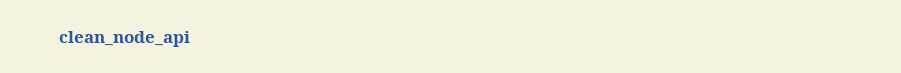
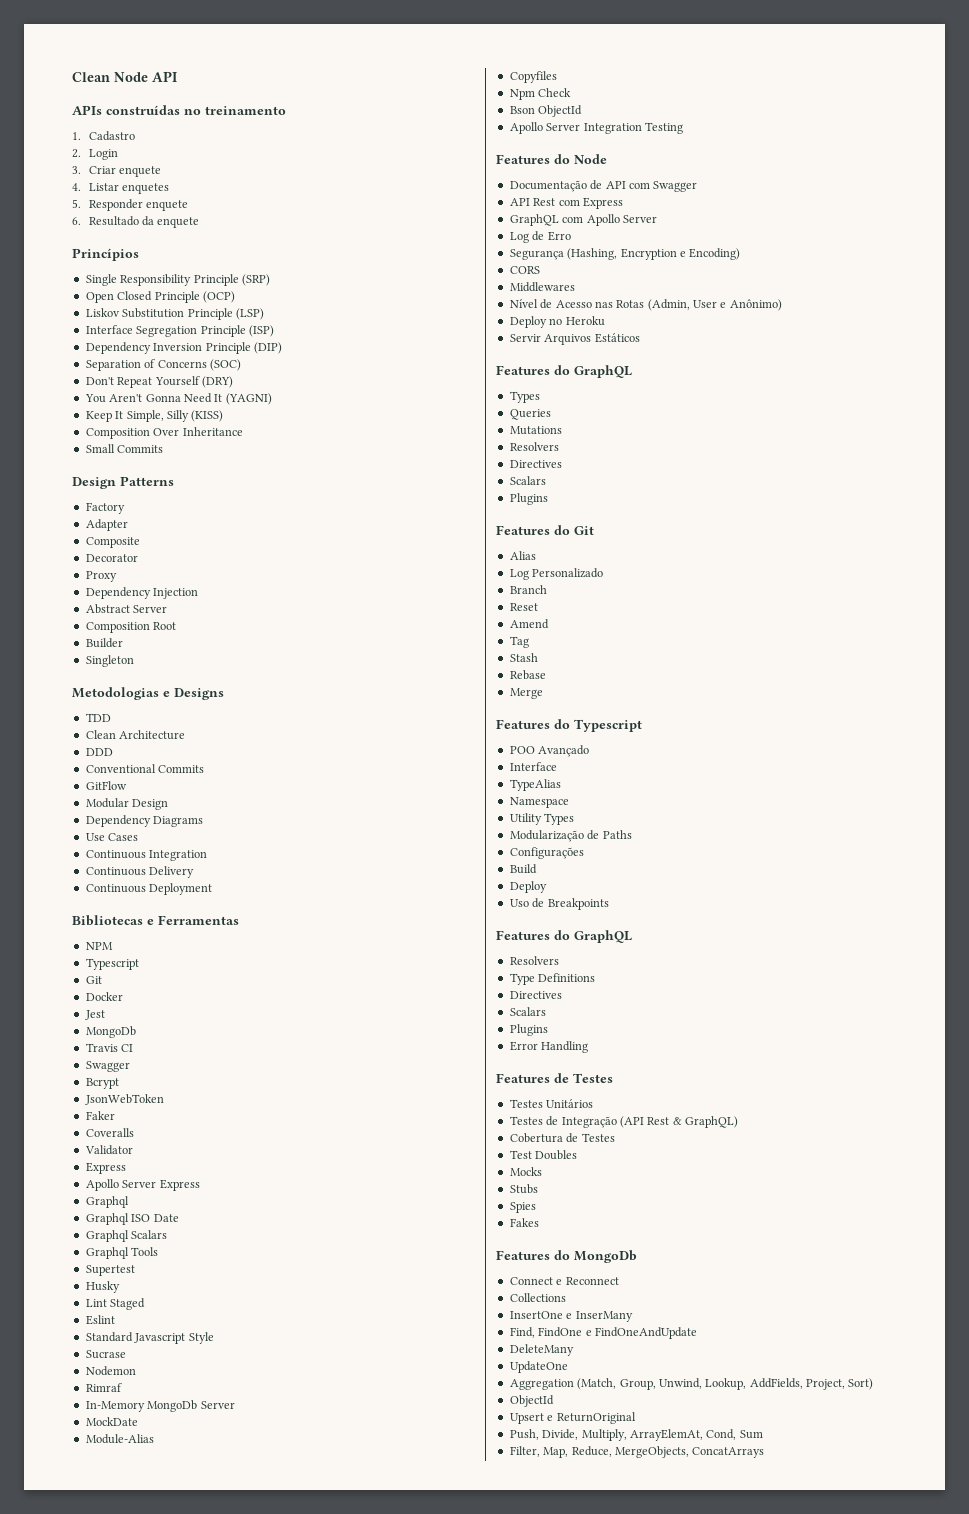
[59,31,190,47] clean_node_api -> [72,71,178,82] [72,105,286,115] [72,131,135,141] [72,149,118,160] [72,166,162,177] [72,183,170,194] [72,199,189,211] [72,216,200,228] [72,248,139,261] [85,274,270,286] [85,291,235,303] [85,308,264,320] [85,325,274,337] [85,342,282,354] [85,359,241,371] [85,376,233,388] [84,393,272,405] [85,410,224,422] [85,427,243,439] [85,444,164,453] [72,476,174,489] [85,502,125,514] [85,519,128,531] [85,537,140,548] [85,554,138,562] [85,571,117,582] [85,587,199,599] [85,604,168,614] [85,622,177,633] [85,638,123,648] [85,655,134,667] [72,687,224,700] [85,713,111,722] [85,730,186,740] [85,748,113,756] [85,764,205,773] [85,781,127,790] [85,798,169,810] [85,815,204,827] [85,833,139,841] [85,850,208,861] [85,866,195,878] [85,883,213,895] [72,915,239,926] [85,942,113,950] [85,958,139,970] [85,976,102,984] [85,992,123,1001] [84,1010,105,1020] [85,1026,136,1038] [85,1043,134,1052] [85,1061,130,1072] [85,1078,119,1089] [84,1094,164,1105] [85,1111,115,1120] [85,1128,134,1137] [84,1145,133,1155] [85,1162,126,1174] [85,1179,200,1191] [85,1196,129,1208] [85,1213,179,1225] [85,1230,168,1242] [85,1247,159,1259] [85,1265,135,1276] [85,1281,120,1293] [85,1298,146,1310] [85,1315,115,1325] [85,1332,214,1344] [85,1350,126,1359] [85,1366,136,1376] [85,1383,122,1392] [85,1400,235,1412] [85,1417,138,1426] [85,1434,154,1444] [509,71,557,83] [509,88,572,100] [509,105,583,117] [509,122,683,134] [496,154,607,164] [509,180,698,192] [509,197,623,209] [509,214,657,226] [509,231,571,243] [509,248,741,260] [509,266,540,274] [509,282,575,292] [509,299,782,311] [509,316,605,328] [509,333,640,345] [496,365,632,378] [509,391,540,403] [509,409,551,420] [509,426,562,435] [509,442,559,451] [509,460,562,468] [509,476,546,485] [509,493,548,505] [496,525,594,535] [509,551,536,560] [509,568,604,580] [509,585,547,594] [509,603,538,611] [509,619,549,629] [509,636,529,648] [509,653,538,662] [509,670,546,680] [509,688,543,699] [496,719,642,732] [509,745,590,757] [509,762,557,771] [509,779,561,791] [509,797,569,808] [509,813,575,825] [509,830,632,842] [509,847,584,859] [509,864,537,874] [509,881,547,893] [509,898,609,910] [496,930,632,943] [509,956,559,965] [509,973,596,985] [509,991,562,999] [509,1007,546,1016] [509,1024,548,1036] [509,1041,589,1053] [496,1073,613,1083] [509,1099,594,1108] [509,1116,738,1128] [509,1133,615,1143] [509,1150,578,1160] [509,1167,542,1176] [509,1184,538,1194] [509,1202,536,1213] [509,1218,539,1227] [496,1250,637,1263] [509,1277,619,1285] [509,1293,566,1302] [509,1311,633,1322] [509,1327,697,1339] [509,1344,574,1356] [509,1361,568,1373] [509,1378,874,1390] [509,1395,554,1407] [509,1412,636,1424] [509,1429,763,1441] [509,1446,765,1458] Clean Node API // APIs construídas no treinamento // 1. Cadastro // 2. Login // 3. Criar enquete // 4. Listar enquetes // 5. Responder enquete // 6. Resultado da enquete // Princípios // Single Responsibility Principle (SRP) // Open Closed Principle (OCP) // Liskov Substitution Principle (LSP) // Interface Segregation Principle (ISP) // Dependency Inversion Principle (DIP) // Separation of Concerns (SOC) // Don't Repeat Yourself (DRY) // You Aren't Gonna Need It (YAGNI) // Keep It Simple, Silly (KISS) // Composition Over Inheritance // Small Commits // Design Patterns // Factory // Adapter // Composite // Decorator // Proxy // Dependency Injection // Abstract Server // Composition Root // Builder // Singleton // Metodologias e Designs // TDD // Clean Architecture // DDD // Conventional Commits // GitFlow // Modular Design // Dependency Diagrams // Use Cases // Continuous Integration // Continuous Delivery // Continuous Deployment // Bibliotecas e Ferramentas // NPM // Typescript // Git // Docker // Jest // MongoDb // Travis CI // Swagger // Bcrypt // JsonWebToken // Faker // Coveralls // Validator // Express // Apollo Server Express // Graphql // Graphql ISO Date // Graphql Scalars // Graphql Tools // Supertest // Husky // Lint Staged // Eslint // Standard Javascript Style // Sucrase // Nodemon // Rimraf // In-Memory MongoDb Server // MockDate // Module-Alias // Copyfiles // Npm Check // Bson ObjectId // Apollo Server Integration Testing // Features do Node // Documentação de API com Swagger // API Rest com Express // GraphQL com Apollo Server // Log de Erro // Segurança (Hashing, Encryption e Encoding) // CORS // Middlewares // Nível de Acesso nas Rotas (Admin, User e Anônimo) // Deploy no Heroku // Servir Arquivos Estáticos // Features do GraphQL // Types // Queries // Mutations // Resolvers // Directives // Scalars // Plugins // Features do Git // Alias // Log Personalizado // Branch // Reset // Amend // Tag // Stash // Rebase // Merge // Features do Typescript // POO Avançado // Interface // TypeAlias // Namespace // Utility Types // Modularização de Paths // Configurações // Build // Deploy // Uso de Breakpoints // Features do GraphQL // Resolvers // Type Definitions // Directives // Scalars // Plugins // Error Handling // Features de Testes // Testes Unitários // Testes de Integração (API Rest & GraphQL) // Cobertura de Testes // Test Doubles // Mocks // Stubs // Spies // Fakes // Features do MongoDb // Connect e Reconnect // Collections // InsertOne e InserMany // Find, FindOne e FindOneAndUpdate // DeleteMany // UpdateOne // Aggregation (Match, Group, Unwind, Lookup, AddFields, Project, Sort) // ObjectId // Upsert e ReturnOriginal // Push, Divide, Multiply, ArrayElemAt, Cond, Sum // Filter, Map, Reduce, MergeObjects, ConcatArrays

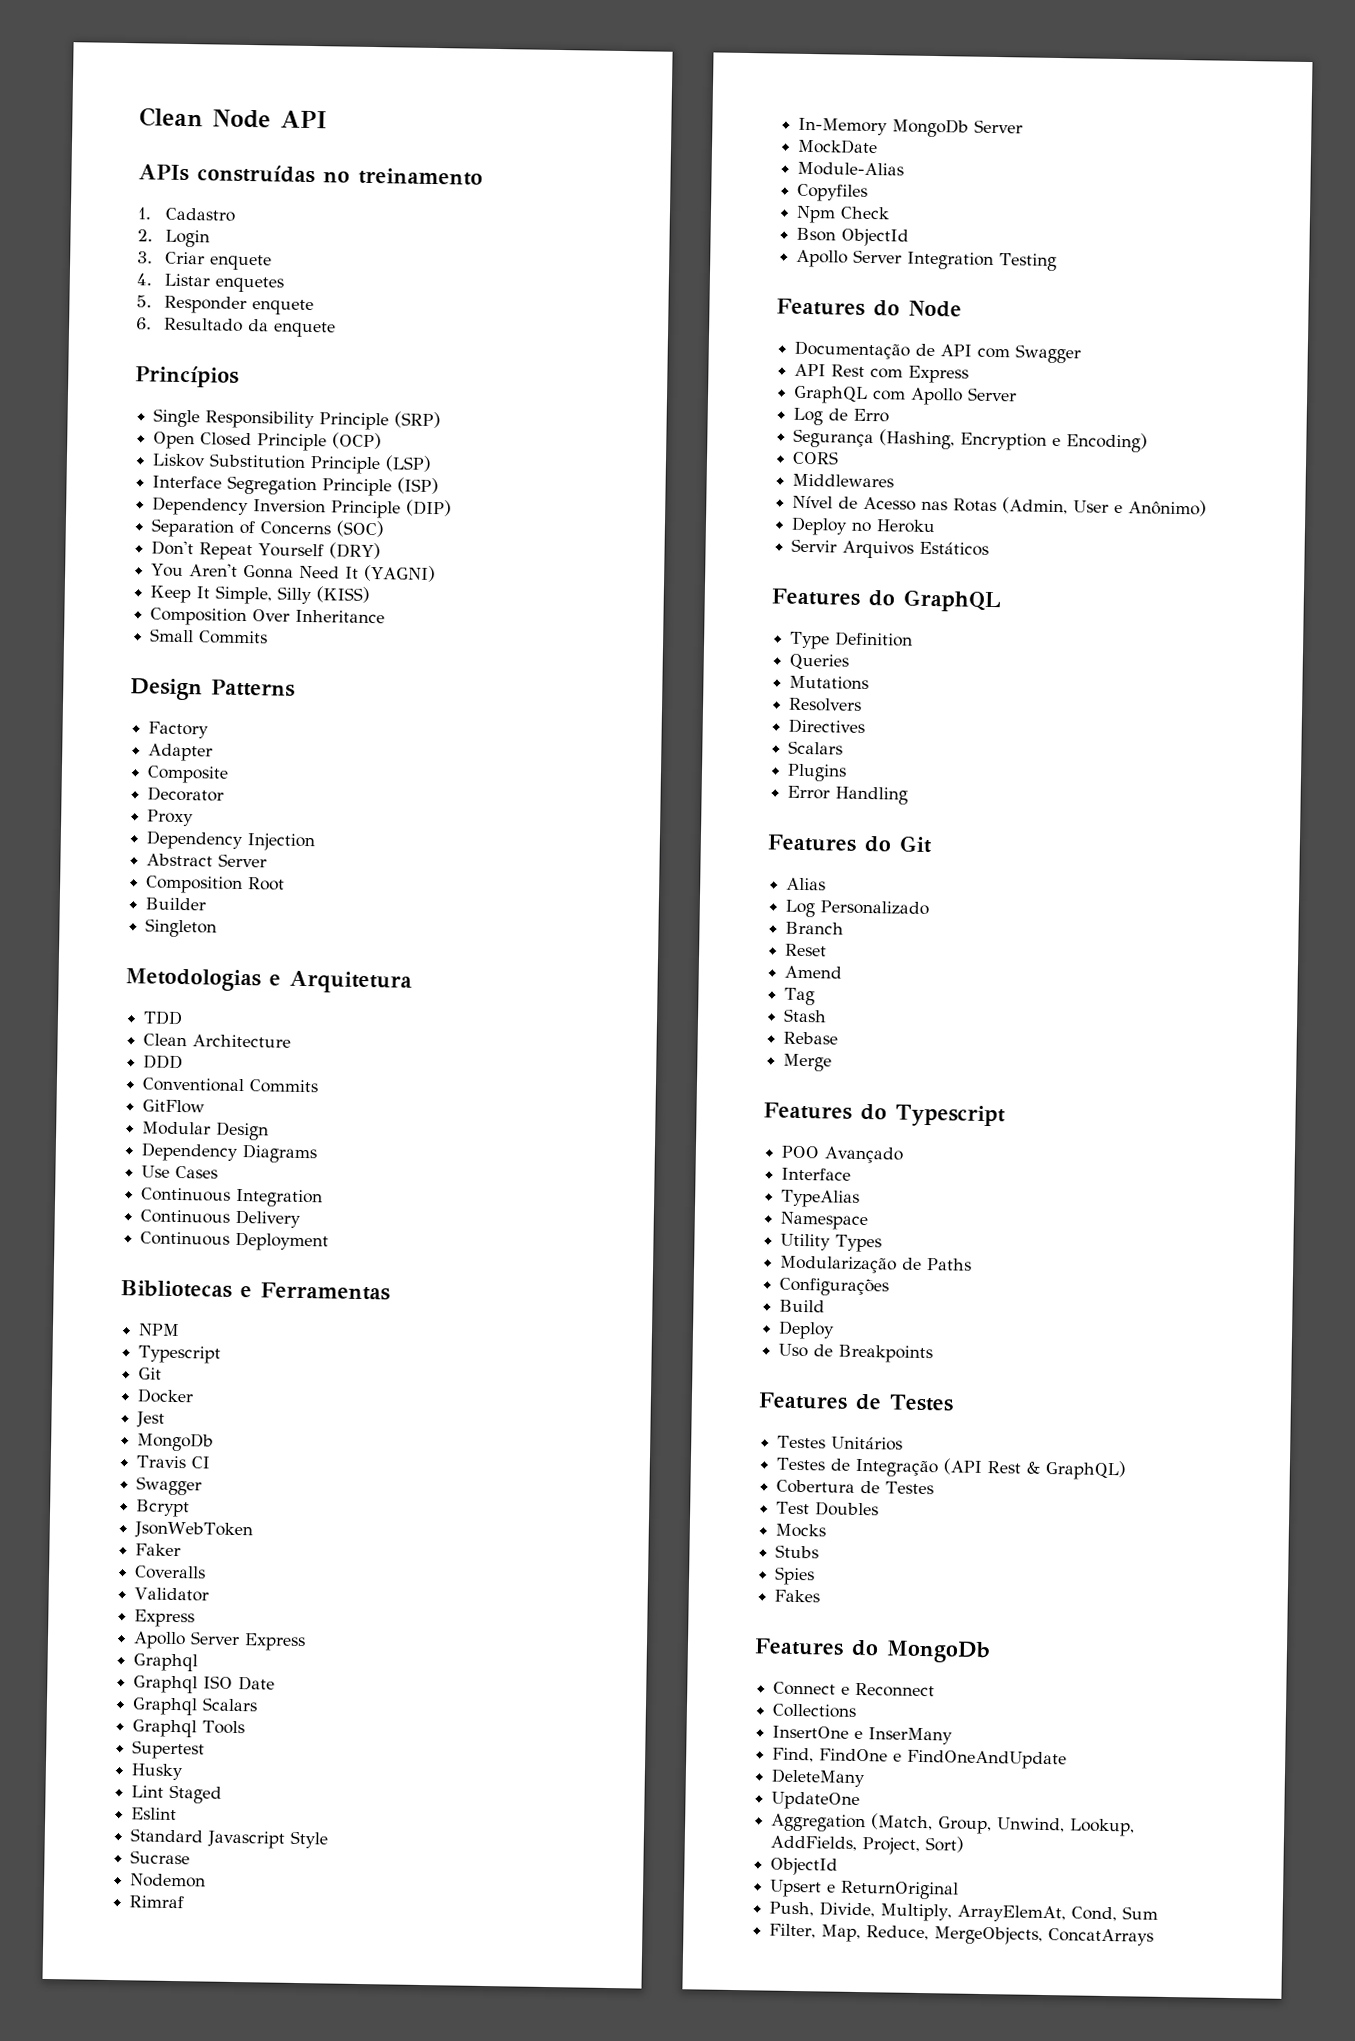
[174,688,224,700] Designs -> [289,970,412,994] Arquitetura
[509,391,540,403] Types -> [789,631,914,650] Type Definition
(548, 499) none -> [787,785,909,805] // Error Handling
[496,930,632,943] [509,956,559,965] [509,973,596,985] [509,991,562,999] [509,1007,546,1016] [509,1024,548,1036] [509,1041,589,1053] // Features do GraphQL // Resolvers // Type Definitions // Directives // Scalars // Plugins // Error Handling -> (934, 1354) none

